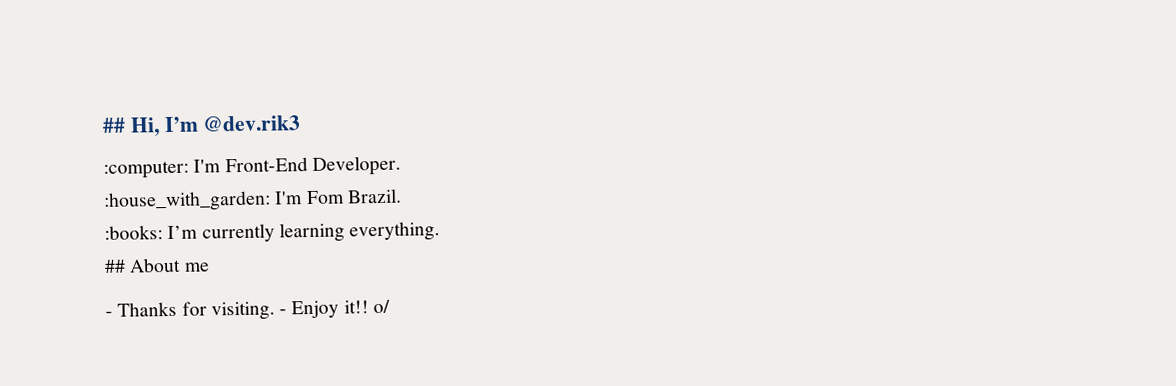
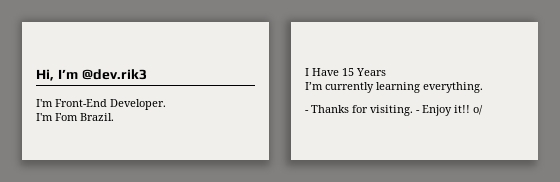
[102,116,126,133] ## -> (36, 75) none
[103,160,189,179] :computer: -> (147, 74) none
[103,190,271,212] :house_with_garden: -> (166, 104) none
[104,225,163,240] :books: -> [305,68,386,76] I Have 15 Years //
[104,257,210,273] // ## About me -> (483, 87) none

